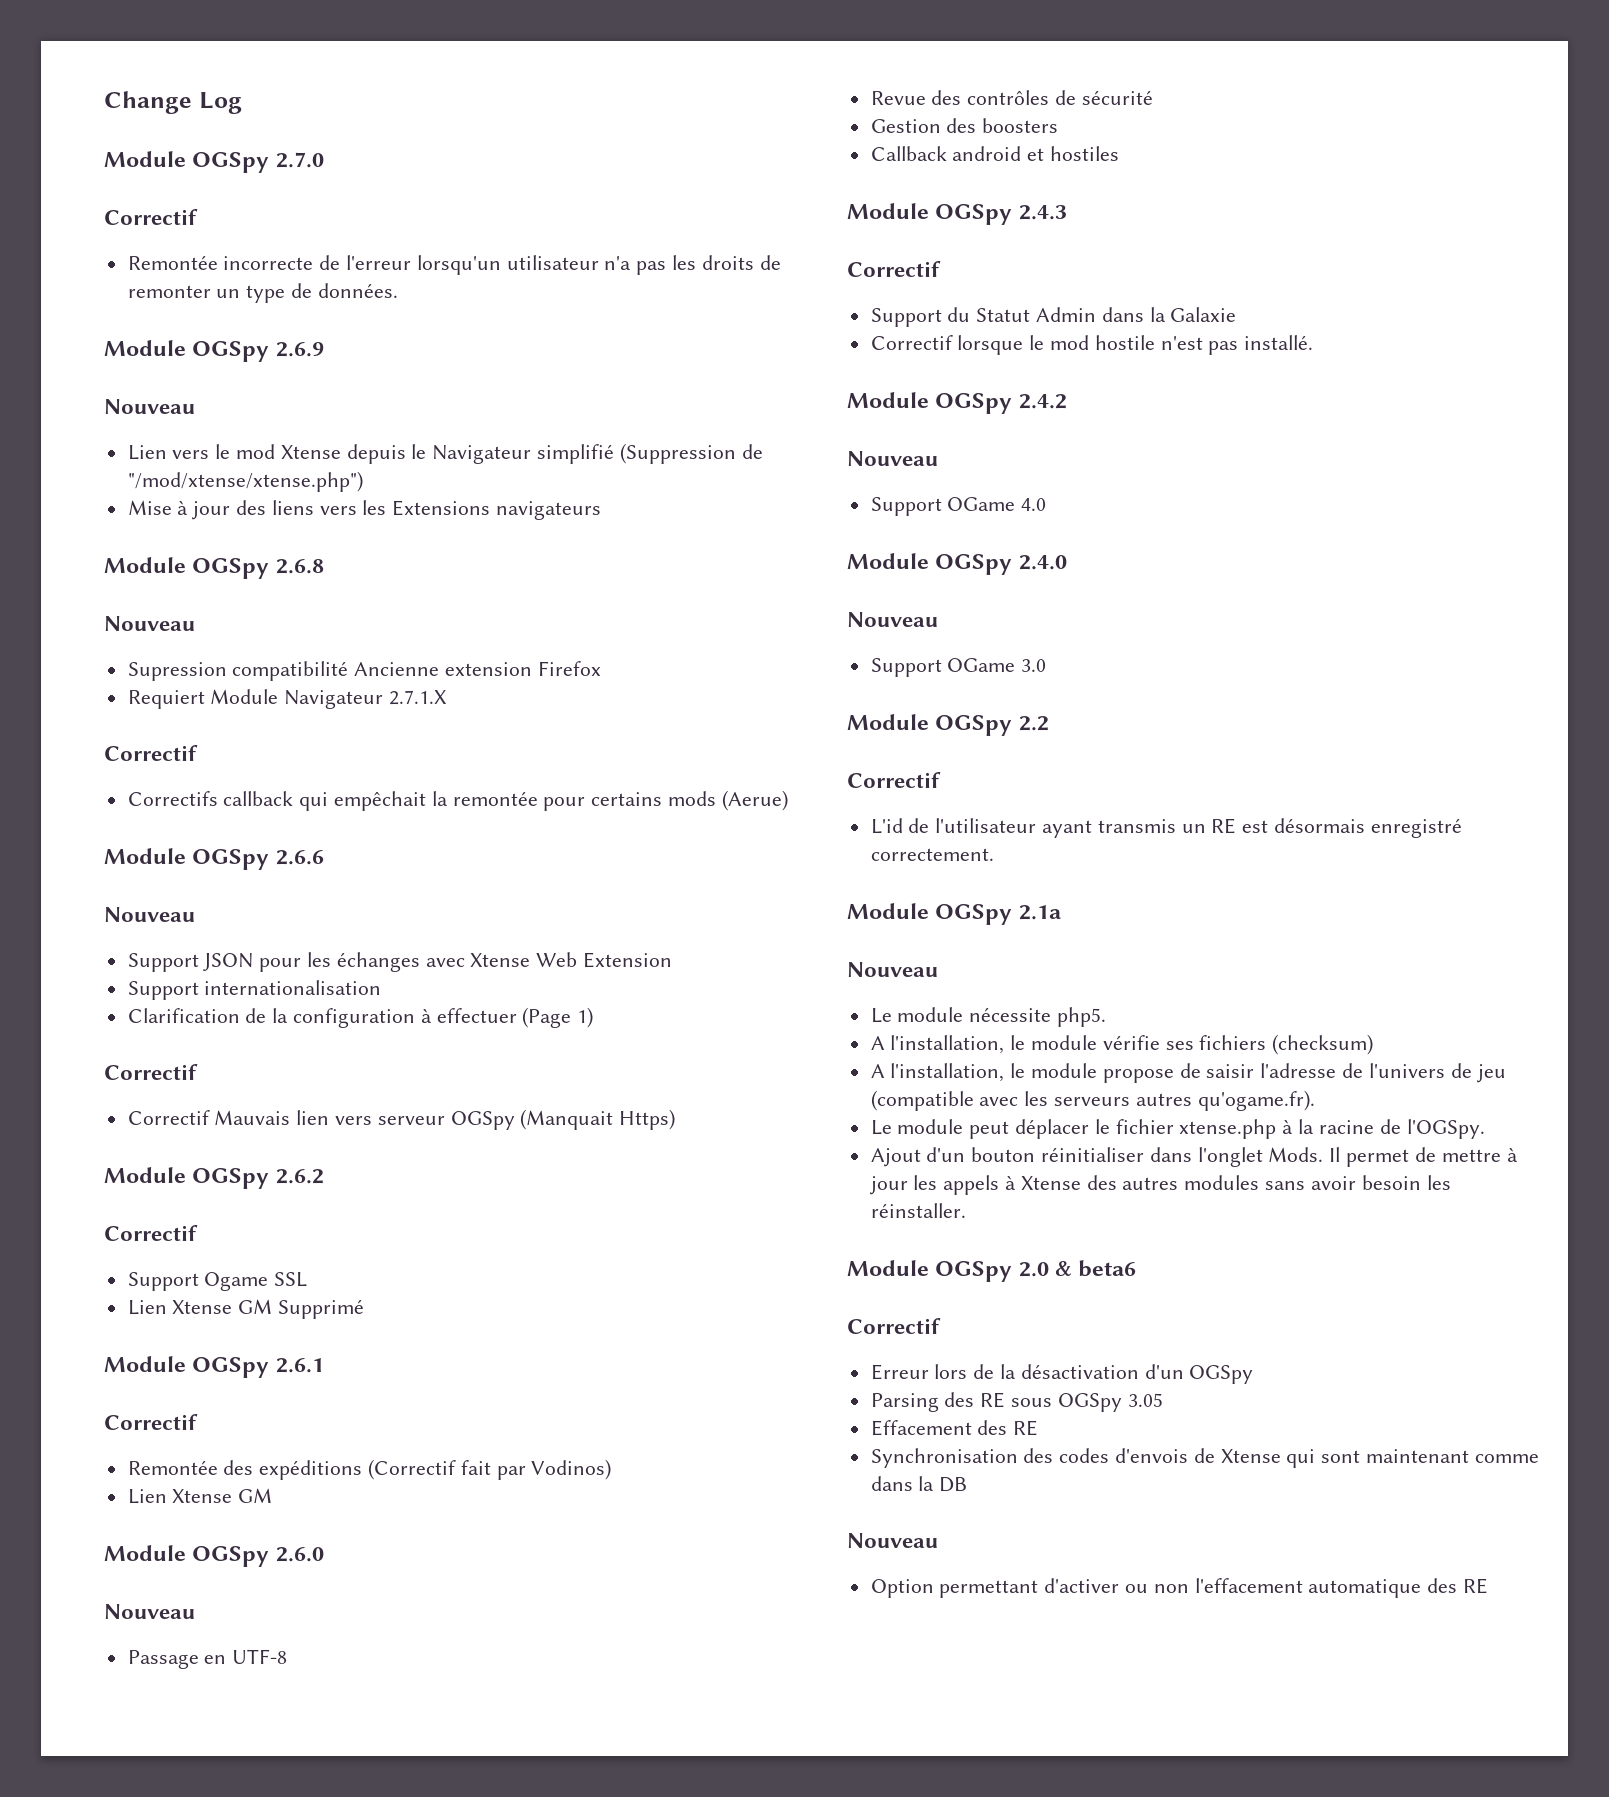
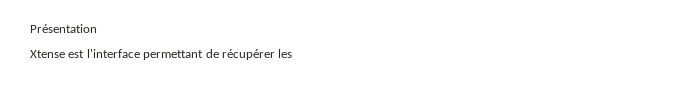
[104,91,242,114] [104,151,324,173] [104,209,198,225] [127,255,781,275] [127,283,398,303] [104,340,324,362] [104,399,195,414] [127,443,763,464] [127,471,363,492] [127,500,602,520] [104,557,324,579] [104,616,195,631] [127,661,601,681] [127,689,448,709] [104,745,198,761] [127,790,788,811] [104,848,324,870] [104,907,195,922] [127,952,673,972] [127,980,382,1000] [127,1007,594,1028] [104,1064,198,1080] [127,1109,676,1130] [104,1167,324,1189] [104,1225,198,1241] [127,1272,308,1291] [127,1299,365,1319] [104,1356,324,1378] [104,1414,198,1430] [127,1459,612,1480] [127,1488,273,1504] [104,1545,324,1567] [104,1604,195,1619] [127,1649,288,1669] [870,90,1153,105] [870,118,1059,133] [870,146,1120,161] [847,203,1067,225] [847,261,941,277] [870,307,1237,327] [870,335,1314,355] [847,392,1067,414] [847,451,938,466] [870,497,1047,516] [847,553,1067,575] [847,612,938,627] [870,658,1047,677] [847,714,1049,736] [847,772,941,788] [870,818,1462,838] [870,848,994,861] [847,903,1061,925] [847,962,938,977] [870,1007,1107,1027] [870,1034,1374,1055] [870,1063,1506,1083] [870,1090,1315,1111] [870,1119,1485,1139] [870,1147,1518,1167] [869,1175,1451,1195] [870,1203,966,1218] [847,1260,1137,1282] [847,1318,941,1334] [870,1364,1254,1384] [870,1392,1163,1412] [870,1420,1039,1436] [870,1448,1539,1468] [870,1476,968,1492] [847,1533,938,1548] [870,1578,1489,1598] Change Log // Module OGSpy 2.7.0 // Correctif // Remontée incorrecte de l'erreur lorsqu'un utilisateur n'a pas les droits de remonter un type de données. // Module OGSpy 2.6.9 // Nouveau // Lien vers le mod Xtense depuis le Navigateur simplifié (Suppression de "/mod/xtense/xtense.php") // Mise à jour des liens vers les Extensions navigateurs // Module OGSpy 2.6.8 // Nouveau // Supression compatibilité Ancienne extension Firefox // Requiert Module Navigateur 2.7.1.X // Correctif // Correctifs callback qui empêchait la remontée pour certains mods (Aerue) // Module OGSpy 2.6.6 // Nouveau // Support JSON pour les échanges avec Xtense Web Extension // Support internationalisation // Clarification de la configuration à effectuer (Page 1) // Correctif // Correctif Mauvais lien vers serveur OGSpy (Manquait Https) // Module OGSpy 2.6.2 // Correctif // Support Ogame SSL // Lien Xtense GM Supprimé // Module OGSpy 2.6.1 // Correctif // Remontée des expéditions (Correctif fait par Vodinos) // Lien Xtense GM // Module OGSpy 2.6.0 // Nouveau // Passage en UTF-8 // Revue des contrôles de sécurité // Gestion des boosters // Callback android et hostiles // Module OGSpy 2.4.3 // Correctif // Support du Statut Admin dans la Galaxie // Correctif lorsque le mod hostile n'est pas installé. // Module OGSpy 2.4.2 // Nouveau // Support OGame 4.0 // Module OGSpy 2.4.0 // Nouveau // Support OGame 3.0 // Module OGSpy 2.2 // Correctif // L'id de l'utilisateur ayant transmis un RE est désormais enregistré correctement. // Module OGSpy 2.1a // Nouveau // Le module nécessite php5. // A l'installation, le module vérifie ses fichiers (checksum) // A l'installation, le module propose de saisir l'adresse de l'univers de jeu (compatible avec les serveurs autres qu'ogame.fr). // Le module peut déplacer le fichier xtense.php à la racine de l'OGSpy. // Ajout d'un bouton réinitialiser dans l'onglet Mods. Il permet de mettre à jour les appels à Xtense des autres modules sans avoir besoin les réinstaller. // Module OGSpy 2.0 & beta6 // Correctif // Erreur lors de la désactivation d'un OGSpy // Parsing des RE sous OGSpy 3.05 // Effacement des RE // Synchronisation des codes d'envois de Xtense qui sont maintenant comme dans la DB // Nouveau // Option permettant d'activer ou non l'effacement automatique des RE -> [30,24,97,33] [30,49,293,60] Présentation // Xtense est l'interface permettant de récupérer les

